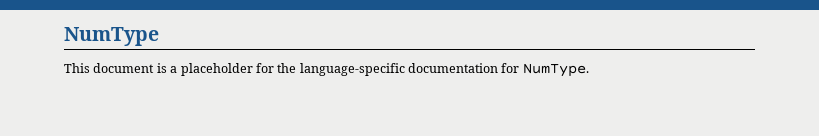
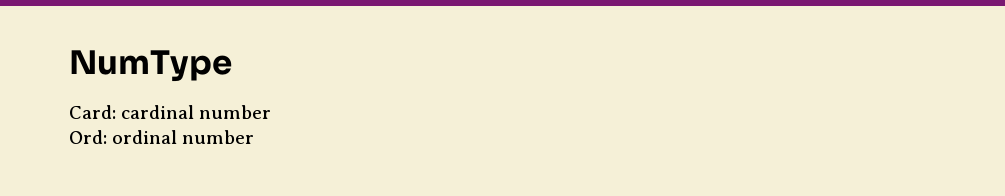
[64,63,589,77] This document is a placeholder for the language-specific documentation for NumType. -> [69,105,272,119] [69,130,255,144] Card: cardinal number // Ord: ordinal number

